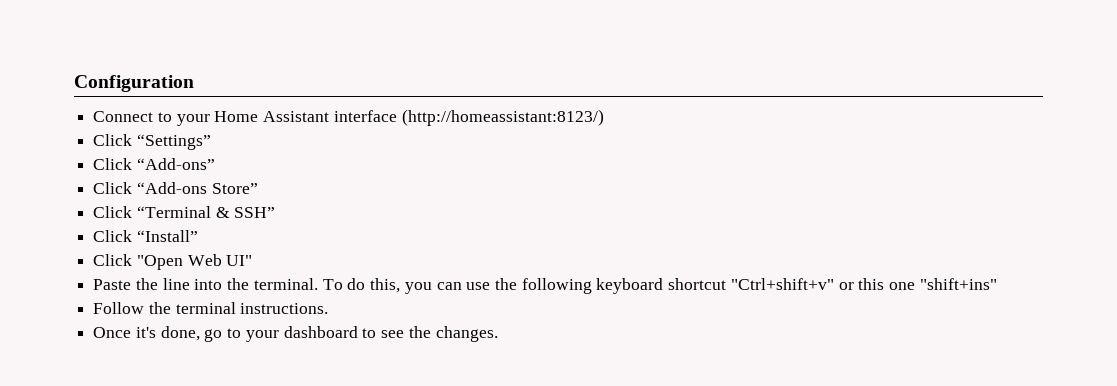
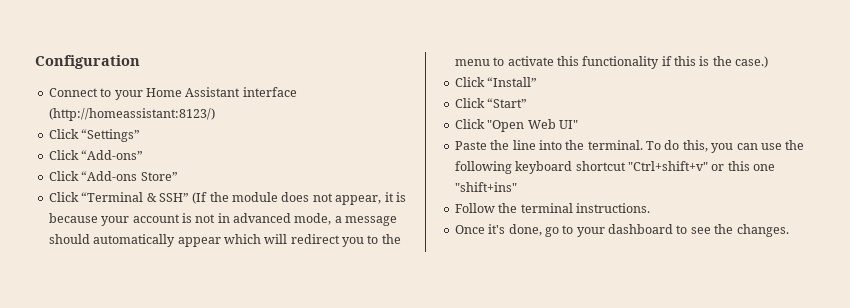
(276, 212) none -> [192,192,406,205] [48,213,398,226] [48,234,401,247] [454,56,769,69] (If the module does not appear, it is because your account is not in advanced mode, a message should automatically appear which will redirect you to the menu to activate this functionality if this is the case.)
(198, 236) none -> [454,98,528,108] // Click “Start”

